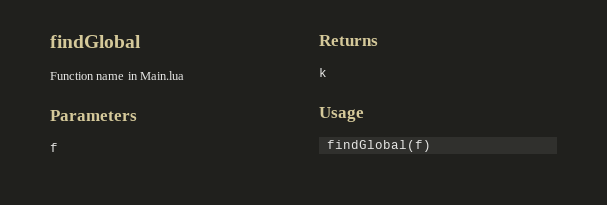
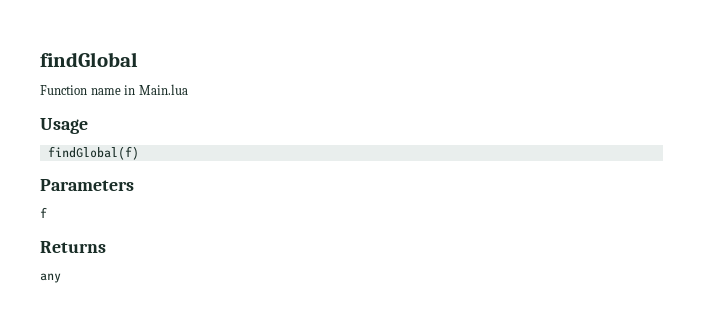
(185, 75) none -> [40,118,88,134] [47,146,139,160] // Usage // findGlobal(f)
[319,68,327,77] [319,107,364,122] [326,140,431,152] k // Usage // findGlobal(f) -> [40,273,61,283] any

